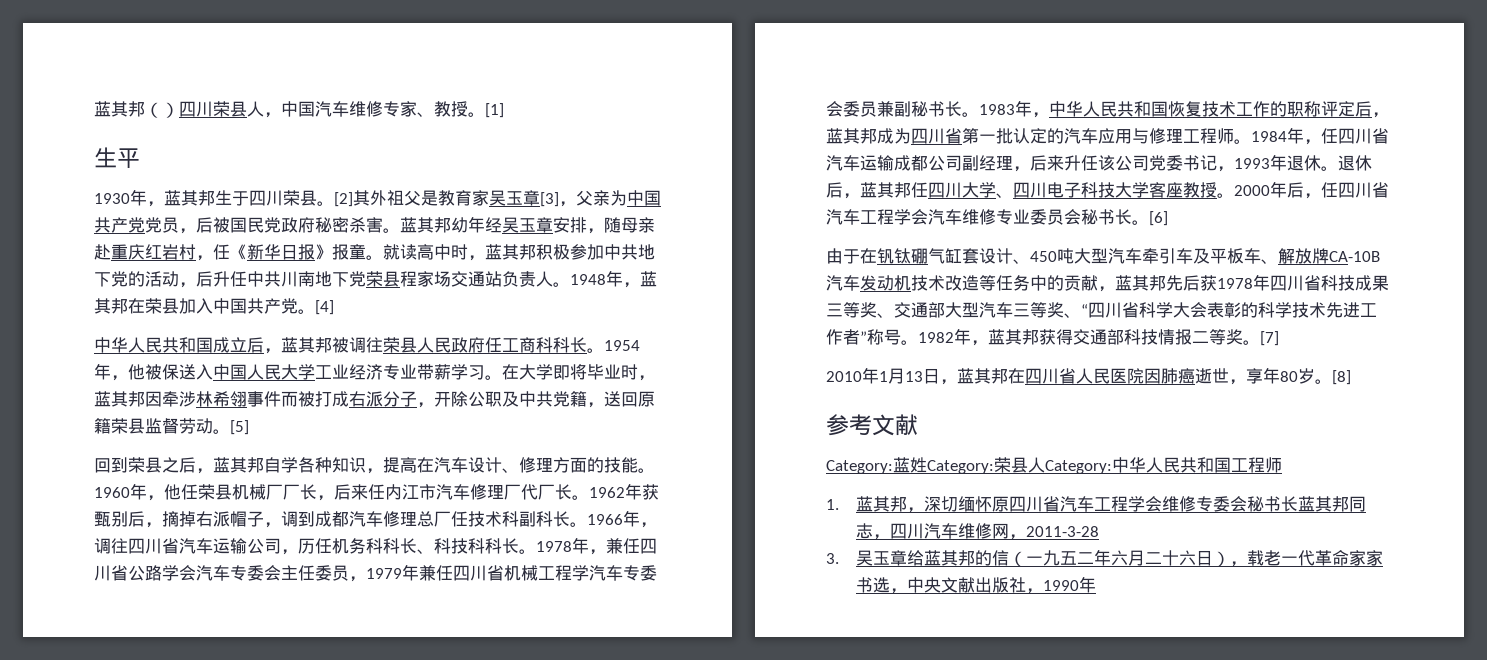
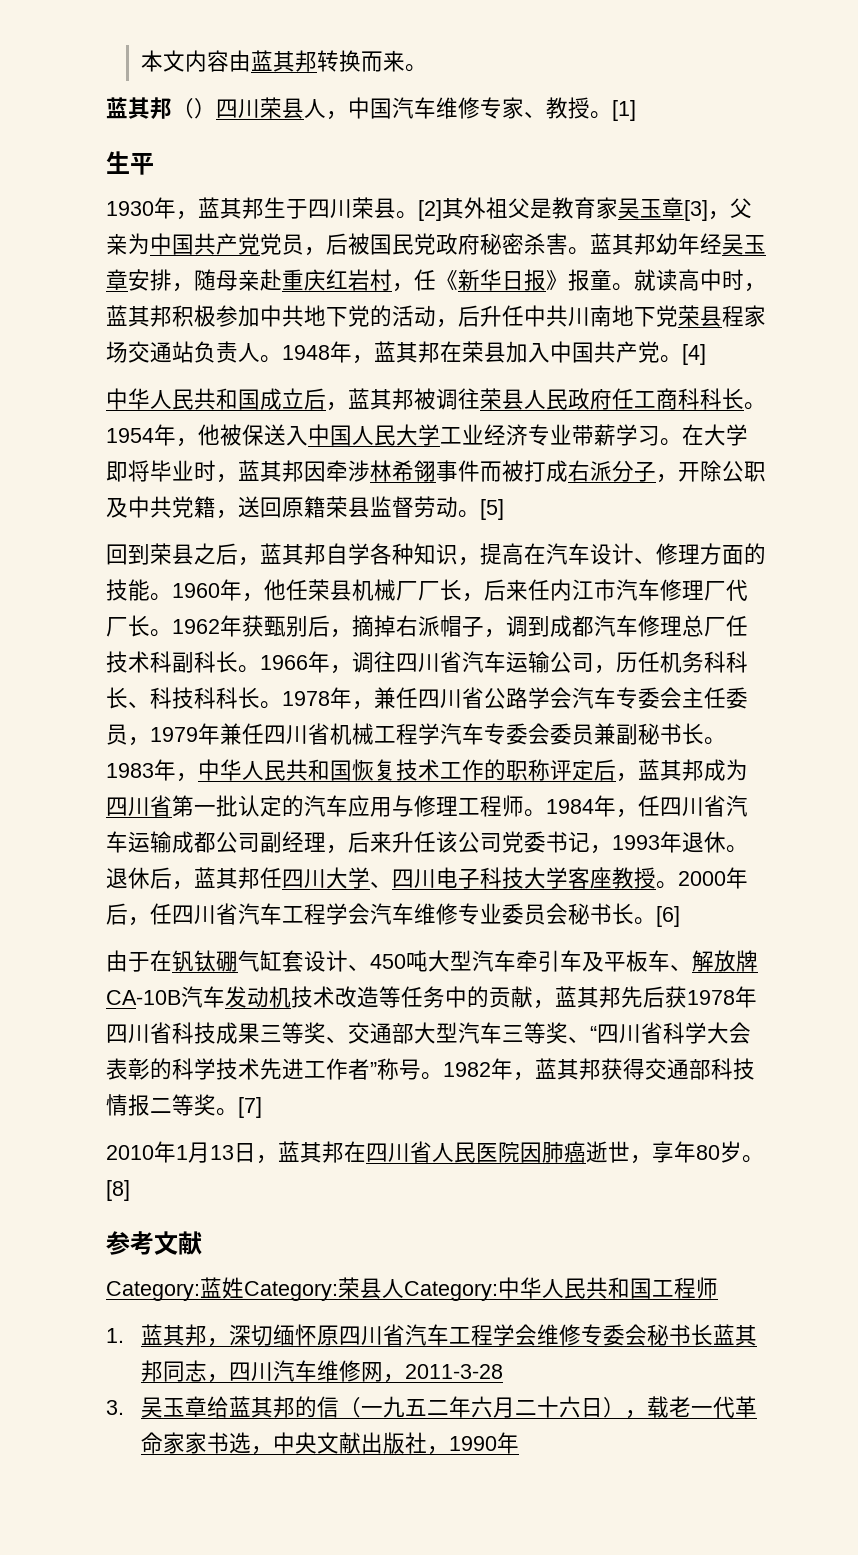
(94, 109) none -> [140,50,427,72] 本文内容由蓝其邦转换而来。 //

